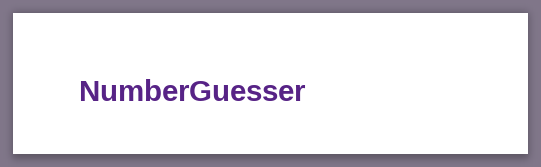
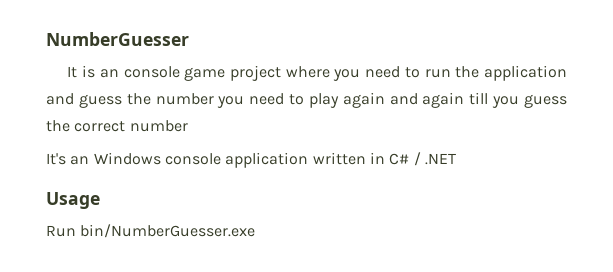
(306, 90) none -> [67,65,568,81] [46,92,568,108] [46,120,188,132] [46,152,456,168] [46,192,100,209] [46,224,256,238] // It is an console game project where you need to run the application and guess the number you need to play again and again till you guess the correct number // It's an Windows console application written in C# / .NET // Usage // Run bin/NumberGuesser.exe

